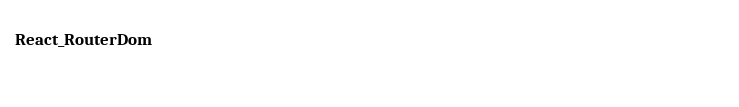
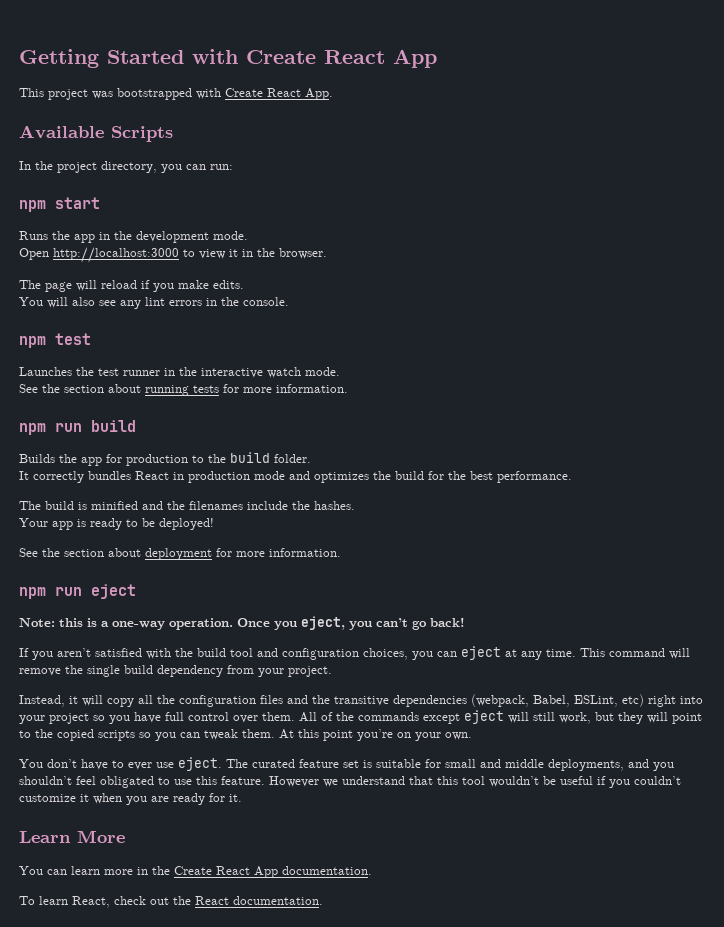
[15,34,152,47] React_RouterDom -> [19,49,437,68] [19,88,333,100] [19,125,173,142] [19,161,233,173] [19,197,100,212] [19,231,248,243] [19,247,327,263] [19,280,244,292] [19,297,289,309] [19,333,91,348] [19,367,340,378] [19,384,348,396] [19,420,136,435] [19,452,311,466] [19,471,572,483] [19,501,355,510] [19,518,214,530] [19,548,341,560] [19,584,136,599] [19,616,465,630] [19,646,690,660] [19,665,332,677] [19,694,703,707] [19,710,702,724] [19,729,472,741] [19,757,674,771] [19,776,681,788] [19,793,242,805] [19,830,125,843] [19,866,372,878] [19,896,323,908] Getting Started with Create React App // This project was bootstrapped with Create React App. // Available Scripts // In the project directory, you can run: // npm start // Runs the app in the development mode. // Open http://localhost:3000 to view it in the browser. // The page will reload if you make edits. // You will also see any lint errors in the console. // npm test // Launches the test runner in the interactive watch mode. // See the section about running tests for more information. // npm run build // Builds the app for production to the build folder. // It correctly bundles React in production mode and optimizes the build for the best performance. // The build is minified and the filenames include the hashes. // Your app is ready to be deployed! // See the section about deployment for more information. // npm run eject // Note: this is a one-way operation. Once you eject, you can’t go back! // If you aren’t satisfied with the build tool and configuration choices, you can eject at any time. This command will remove the single build dependency from your project. // Instead, it will copy all the configuration files and the transitive dependencies (webpack, Babel, ESLint, etc) right into your project so you have full control over them. All of the commands except eject will still work, but they will point to the copied scripts so you can tweak them. At this point you’re on your own. // You don’t have to ever use eject. The curated feature set is suitable for small and middle deployments, and you shouldn’t feel obligated to use this feature. However we understand that this tool wouldn’t be useful if you couldn’t customize it when you are ready for it. // Learn More // You can learn more in the Create React App documentation. // To learn React, check out the React documentation.

